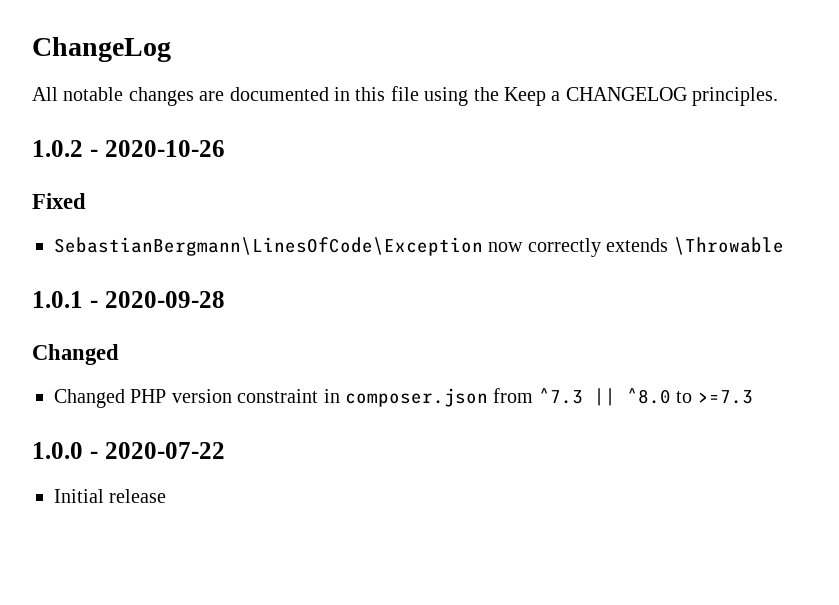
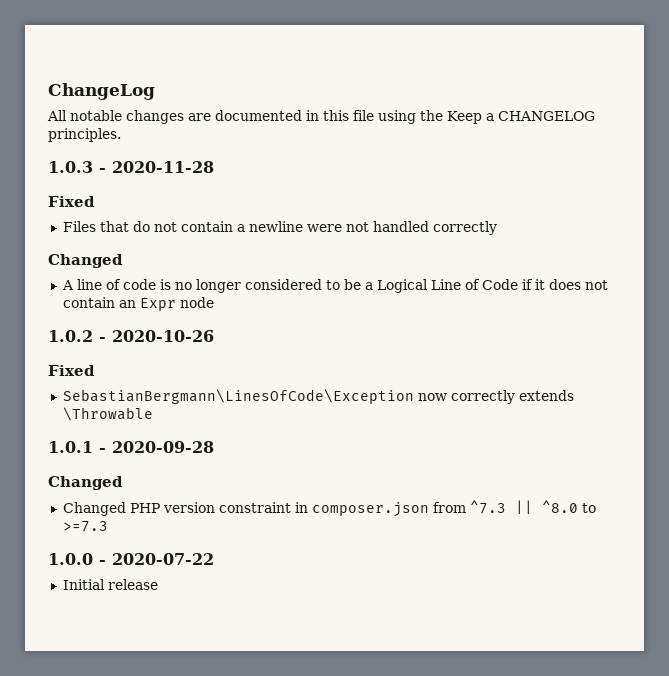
(779, 96) none -> [48,161,214,173] [48,196,95,207] [62,221,497,235] [48,254,123,268] [61,279,608,293] [62,297,214,311] // 1.0.3 - 2020-11-28 // Fixed // Files that do not contain a newline were not handled correctly // Changed // A line of code is no longer considered to be a Logical Line of Code if it does not contain an Expr node

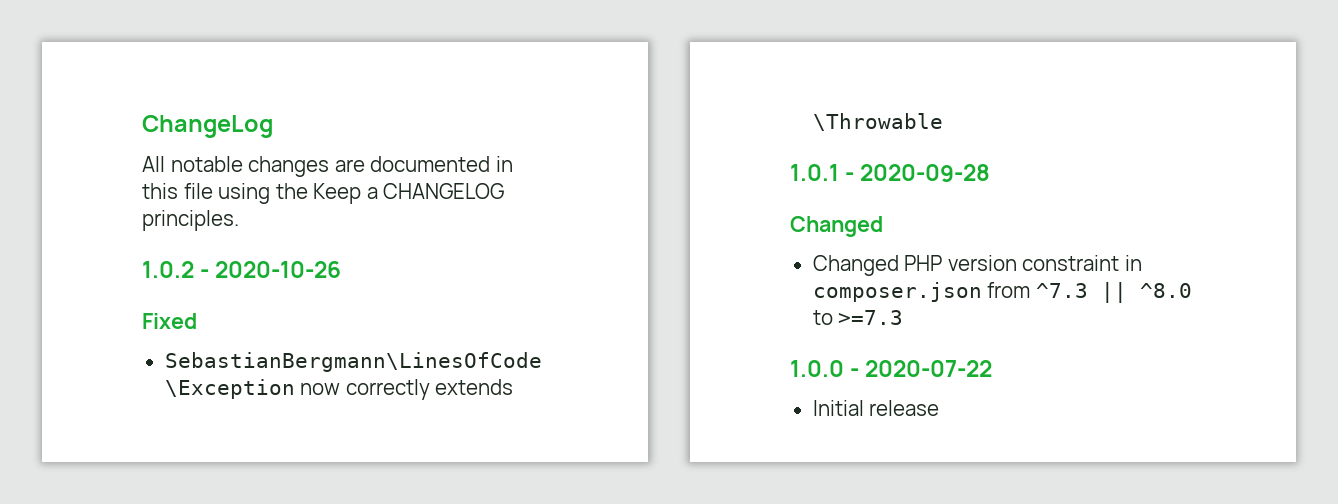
[48,161,214,173] [48,196,95,207] [62,221,497,235] [48,254,123,268] [61,279,608,293] [62,297,214,311] // 1.0.3 - 2020-11-28 // Fixed // Files that do not contain a newline were not handled correctly // Changed // A line of code is no longer considered to be a Logical Line of Code if it does not contain an Expr node -> (239, 220) none

